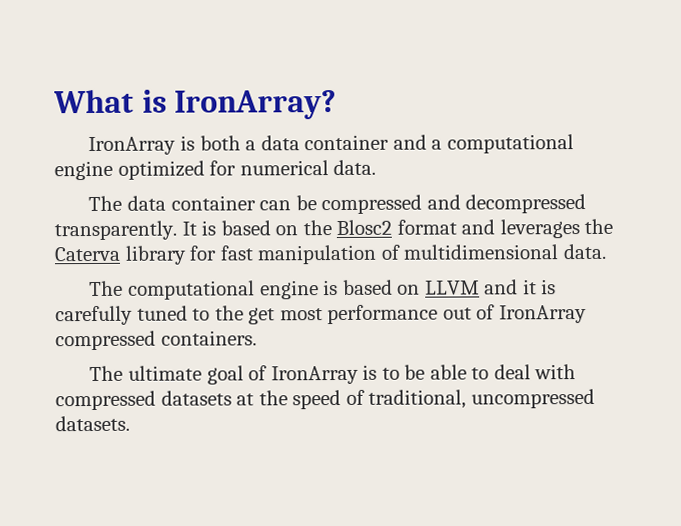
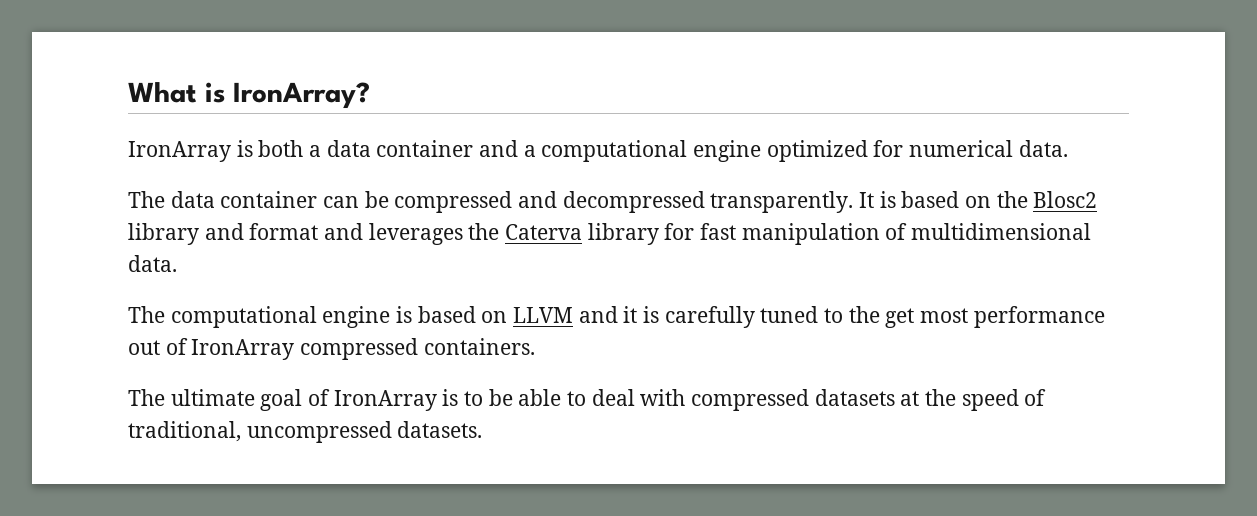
(393, 227) none -> [128,223,244,245] library and

